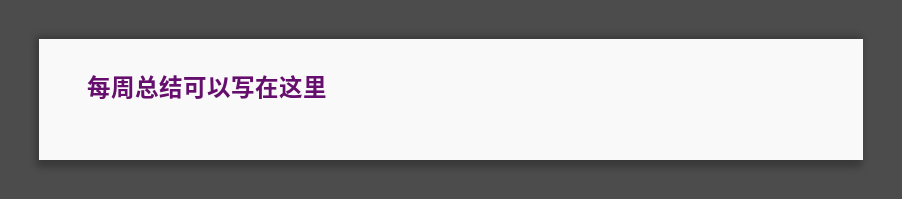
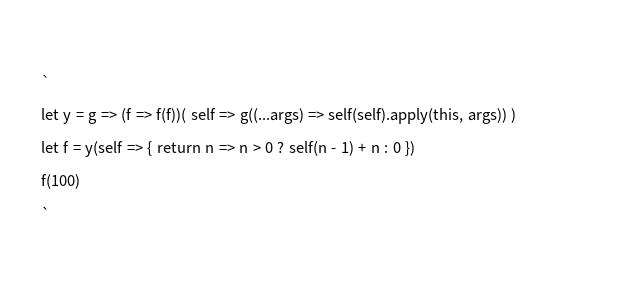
[87,75,327,100] 每周总结可以写在这里 -> [41,74,50,87] [41,108,517,124] [41,141,416,157] [41,174,80,189] [41,206,50,219] ` // let y = g => (f => f(f))( self => g((...args) => self(self).apply(this, args)) ) // let f = y(self => { return n => n > 0 ? self(n - 1) + n : 0 }) // f(100) // `

